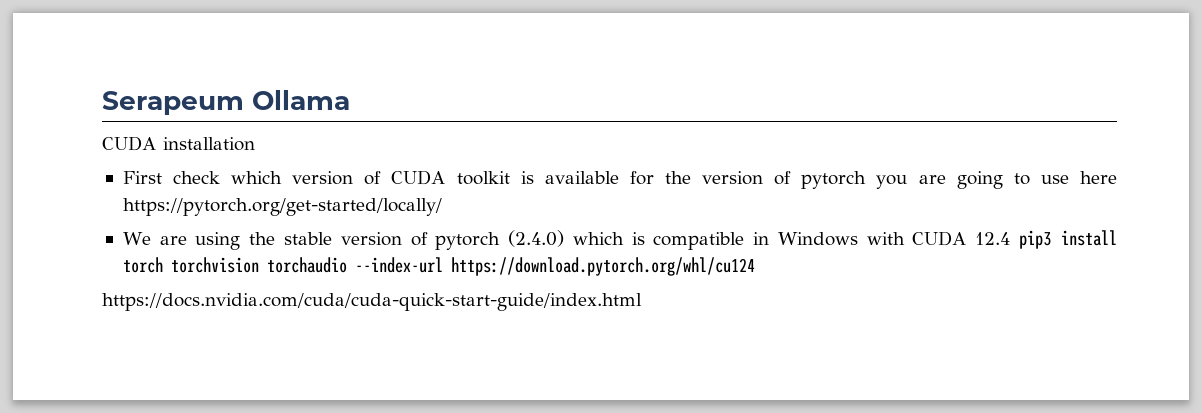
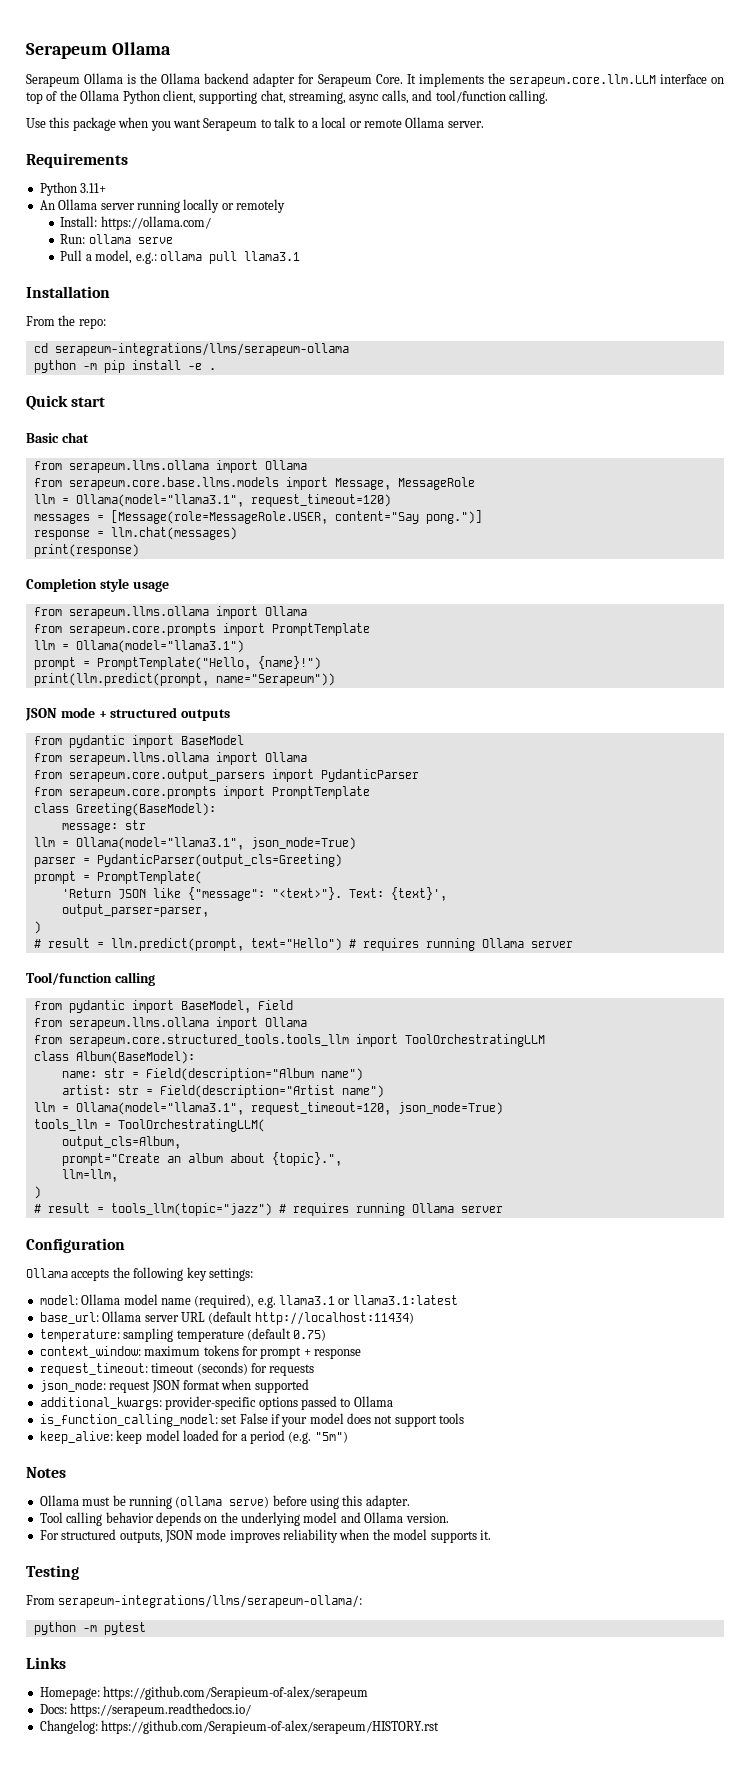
[102,136,255,151] [122,170,1117,189] [122,198,442,216] [122,230,1117,250] [122,257,755,276] [102,293,642,311] CUDA installation // First check which version of CUDA toolkit is available for the version of pytorch you are going to use here https://pytorch.org/get-started/locally/ // We are using the stable version of pytorch (2.4.0) which is compatible in Windows with CUDA 12.4 pip3 install torch torchvision torchaudio --index-url https://download.pytorch.org/whl/cu124 // https://docs.nvidia.com/cuda/cuda-quick-start-guide/index.html -> [26,73,724,87] [26,90,548,104] [26,117,484,131] [26,153,128,168] [39,182,107,196] [39,199,285,213] [60,216,211,230] [60,234,173,244] [60,250,300,264] [26,286,110,298] [26,315,106,329] [33,343,349,356] [33,360,216,373] [26,395,106,410] [26,432,89,443] [33,460,307,473] [33,477,475,490] [33,494,391,507] [33,510,482,524] [33,527,237,540] [33,544,139,557] [26,578,169,592] [33,606,307,619] [33,623,370,636] [33,640,244,653] [33,656,321,670] [33,673,335,686] [25,707,231,721] [33,735,244,748] [33,752,307,765] [33,769,419,782] [33,786,370,799] [33,803,216,816] [61,820,146,833] [33,837,356,850] [33,854,342,867] [33,871,202,884] [61,887,447,901] [61,904,209,917] [33,921,41,934] [33,938,573,951] [26,972,155,986] [33,1000,293,1013] [33,1017,307,1030] [33,1034,545,1047] [33,1051,195,1064] [61,1068,363,1081] [61,1085,384,1098] [33,1102,503,1115] [33,1119,265,1132] [61,1136,181,1149] [61,1152,342,1166] [61,1169,118,1182] [33,1186,41,1199] [33,1203,503,1216] [26,1238,125,1253] [26,1267,253,1281] [39,1294,458,1308] [39,1311,414,1325] [39,1328,327,1342] [39,1345,361,1359] [39,1362,315,1376] [39,1379,309,1393] [39,1396,393,1410] [39,1413,465,1427] [39,1430,348,1444] [26,1467,66,1478] [39,1495,410,1509] [39,1512,449,1526] [39,1529,491,1543] [26,1565,79,1580] [26,1595,363,1608] [33,1622,146,1635] [26,1657,66,1669] [39,1686,369,1700] [39,1703,252,1717] [39,1720,440,1734] Serapeum Ollama is the Ollama backend adapter for Serapeum Core. It implements the serapeum.core.llm.LLM interface on top of the Ollama Python client, supporting chat, streaming, async calls, and tool/function calling. // Use this package when you want Serapeum to talk to a local or remote Ollama server. // Requirements // Python 3.11+ // An Ollama server running locally or remotely // Install: https://ollama.com/ // Run: ollama serve // Pull a model, e.g.: ollama pull llama3.1 // Installation // From the repo: // cd serapeum-integrations/llms/serapeum-ollama // python -m pip install -e . // Quick start // Basic chat // from serapeum.llms.ollama import Ollama // from serapeum.core.base.llms.models import Message, MessageRole // llm = Ollama(model="llama3.1", request_timeout=120) // messages = [Message(role=MessageRole.USER, content="Say pong.")] // response = llm.chat(messages) // print(response) // Completion style usage // from serapeum.llms.ollama import Ollama // from serapeum.core.prompts import PromptTemplate // llm = Ollama(model="llama3.1") // prompt = PromptTemplate("Hello, {name}!") // print(llm.predict(prompt, name="Serapeum")) // JSON mode + structured outputs // from pydantic import BaseModel // from serapeum.llms.ollama import Ollama // from serapeum.core.output_parsers import PydanticParser // from serapeum.core.prompts import PromptTemplate // class Greeting(BaseModel): // message: str // llm = Ollama(model="llama3.1", json_mode=True) // parser = PydanticParser(output_cls=Greeting) // prompt = PromptTemplate( // 'Return JSON like {"message": "<text>"}. Text: {text}', // output_parser=parser, // ) // # result = llm.predict(prompt, text="Hello") # requires running Ollama server // Tool/function calling // from pydantic import BaseModel, Field // from serapeum.llms.ollama import Ollama // from serapeum.core.structured_tools.tools_llm import ToolOrchestratingLLM // class Album(BaseModel): // name: str = Field(description="Album name") // artist: str = Field(description="Artist name") // llm = Ollama(model="llama3.1", request_timeout=120, json_mode=True) // tools_llm = ToolOrchestratingLLM( // output_cls=Album, // prompt="Create an album about {topic}.", // llm=llm, // ) // # result = tools_llm(topic="jazz") # requires running Ollama server // Configuration // Ollama accepts the following key settings: // model: Ollama model name (required), e.g. llama3.1 or llama3.1:latest // base_url: Ollama server URL (default http://localhost:11434) // temperature: sampling temperature (default 0.75) // context_window: maximum tokens for prompt + response // request_timeout: timeout (seconds) for requests // json_mode: request JSON format when supported // additional_kwargs: provider-specific options passed to Ollama // is_function_calling_model: set False if your model does not support tools // keep_alive: keep model loaded for a period (e.g. "5m") // Notes // Ollama must be running (ollama serve) before using this adapter. // Tool calling behavior depends on the underlying model and Ollama version. // For structured outputs, JSON mode improves reliability when the model supports it. // Testing // From serapeum-integrations/llms/serapeum-ollama/: // python -m pytest // Links // Homepage: https://github.com/Serapieum-of-alex/serapeum // Docs: https://serapeum.readthedocs.io/ // Changelog: https://github.com/Serapieum-of-alex/serapeum/HISTORY.rst

